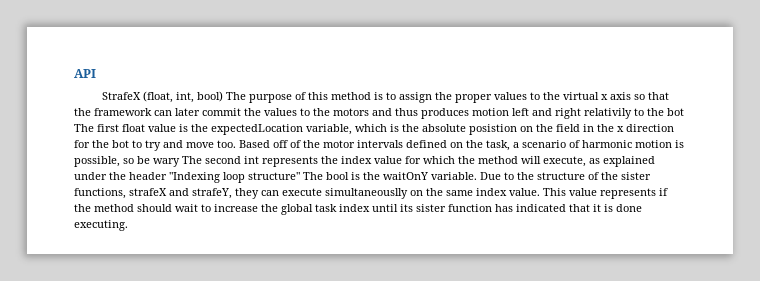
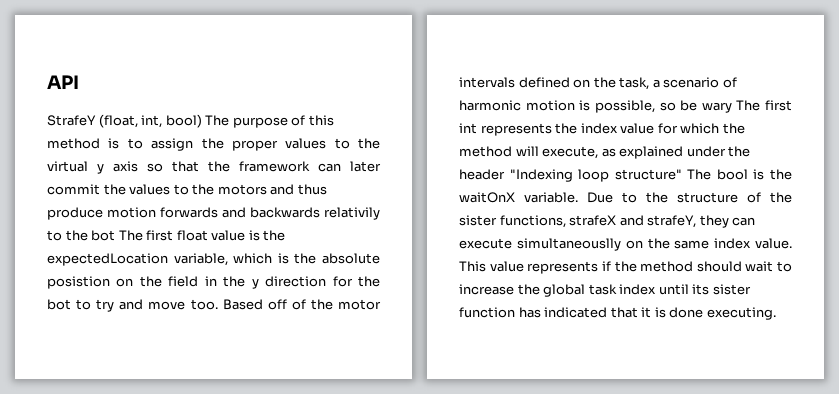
[102,92,142,100] StrafeX -> [47,115,96,126] StrafeY
[601,94,609,100] x -> [97,164,104,174] y
[421,108,581,119] produces motion left and right -> [47,207,320,220] produce motion forwards and backwards
[617,126,624,132] x -> [251,279,259,289] y
[205,156,241,164] second -> [765,100,792,111] first
[383,172,428,180] waitOnY -> [459,192,515,203] waitOnX

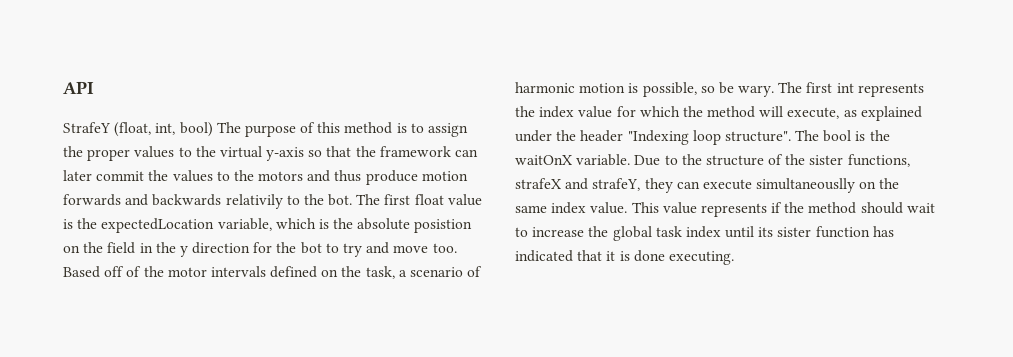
[97,161,138,174] y axis -> [266,147,305,161] y-axis
[91,230,116,241] bot -> [328,194,353,206] bot.
[701,102,732,113] wary -> [738,85,775,97] wary.
[614,169,682,180] structure" -> [724,131,791,142] structure".

